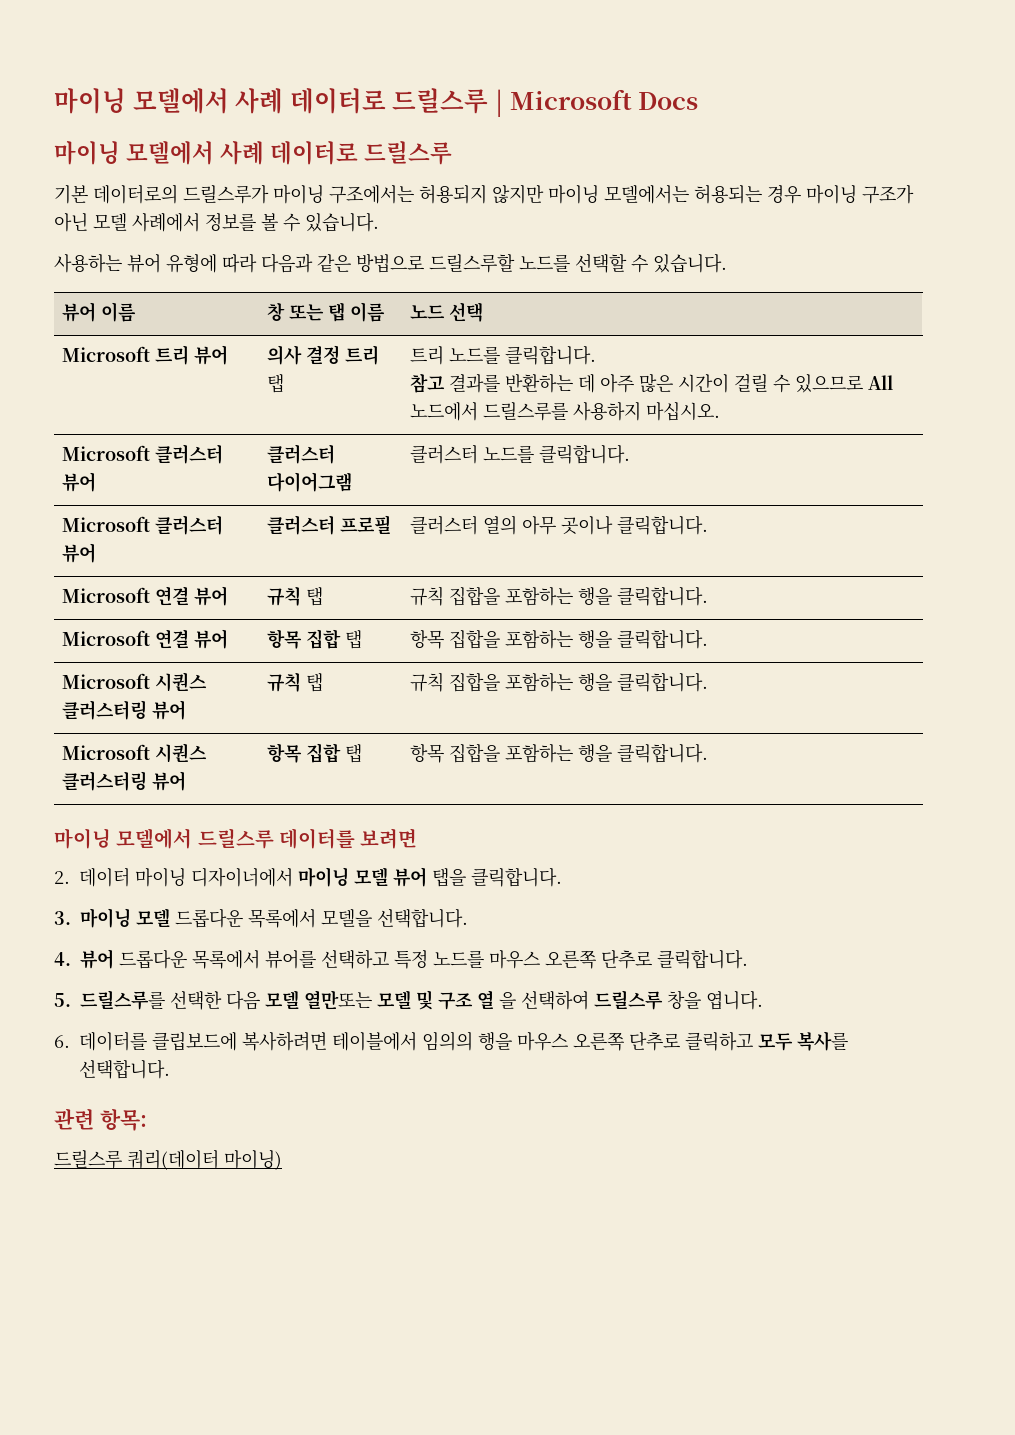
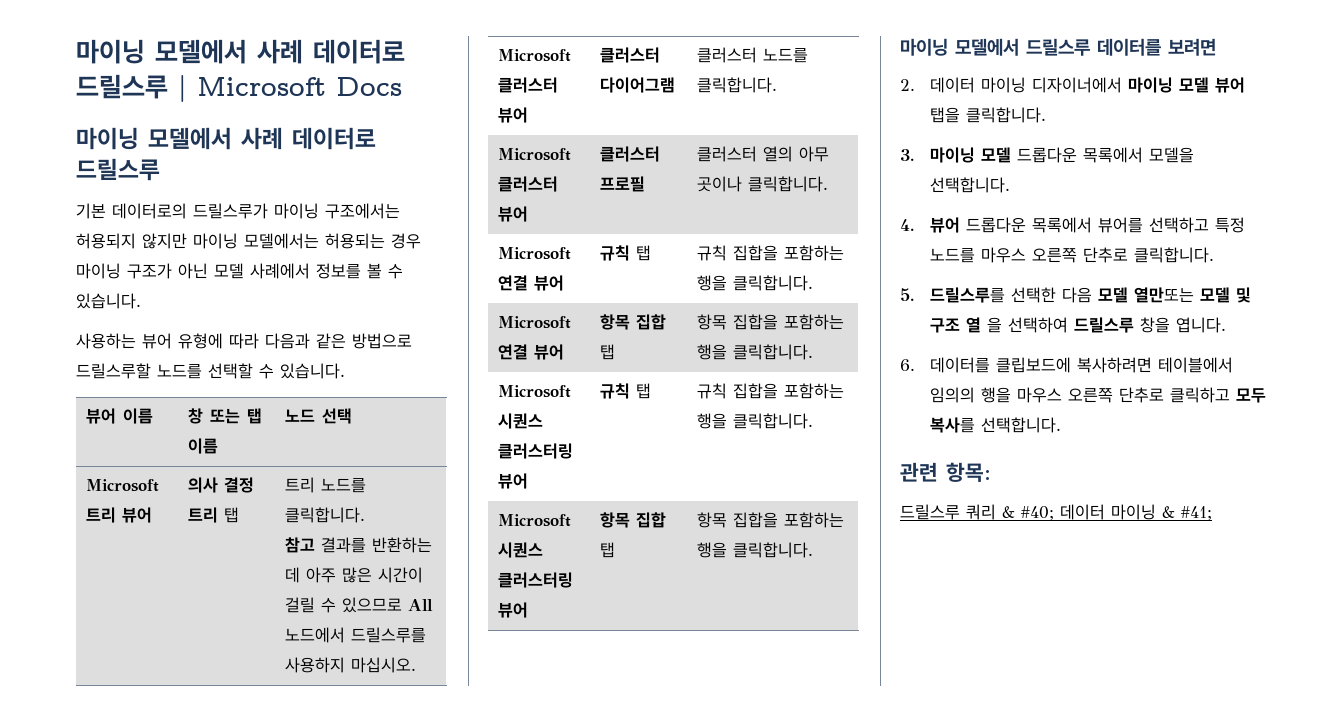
[127,1149,282,1170] 쿼리(데이터 마이닝) -> [966,504,1212,520] 쿼리 & #40; 데이터 마이닝 & #41;

